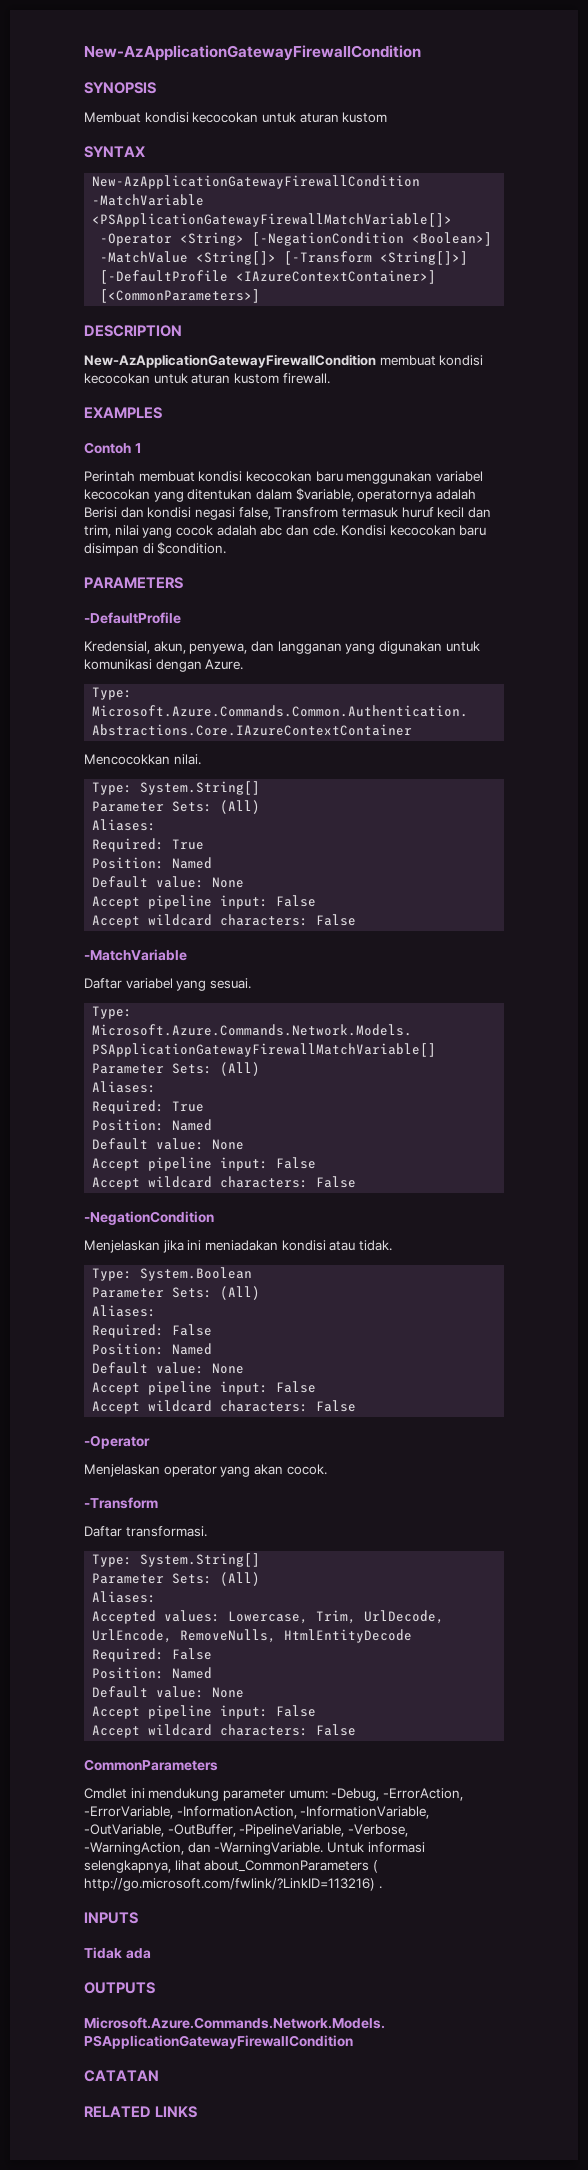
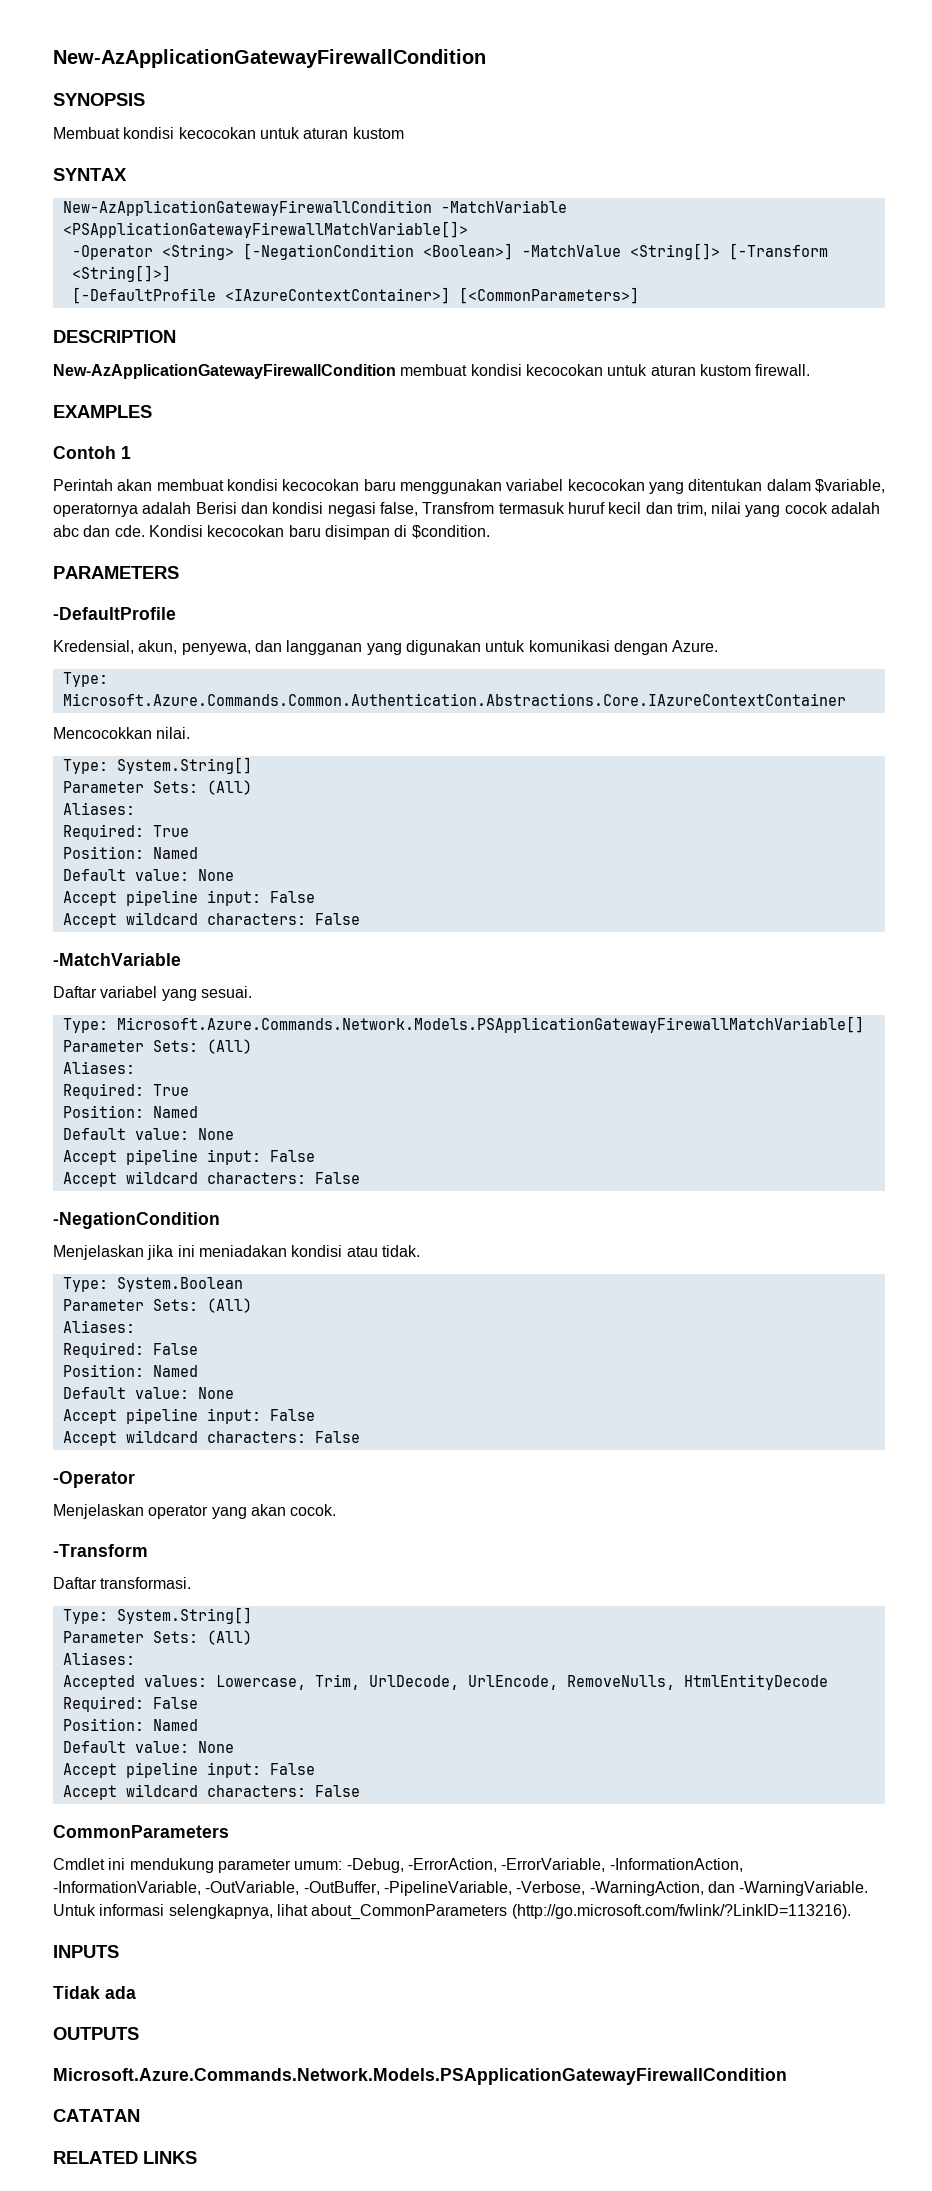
(135, 476) none -> [117,479,153,491] akan
[372,1860,378,1873] [84,1878,382,1891] ( http://go.microsoft.com/fwlink/?LinkID=113216) . -> [511,1904,851,1919] (http://go.microsoft.com/fwlink/?LinkID=113216).

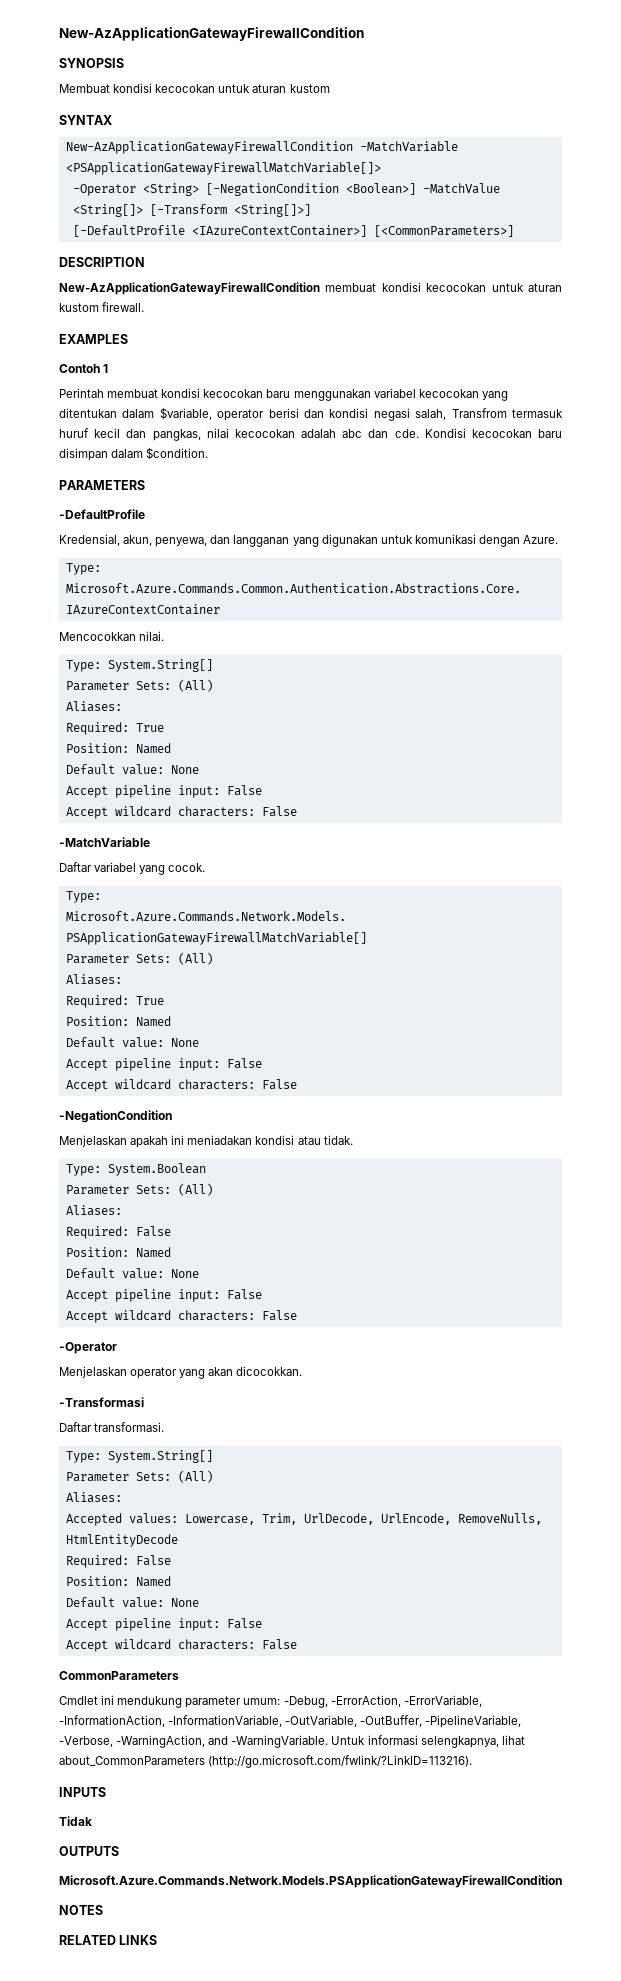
[117,479,153,491] akan -> (104, 393) none
[53,502,237,517] operatornya adalah Berisi -> [217,408,299,421] operator berisi
[379,502,418,516] false, -> [415,409,447,420] salah,
[676,502,828,517] trim, nilai yang cocok -> [152,428,295,441] pangkas, nilai kecocokan
[394,525,408,537] di -> [111,449,144,458] dalam
[200,986,252,998] sesuai. -> [168,863,206,872] cocok.
[147,1245,174,1260] jika -> [130,1136,169,1148] apakah
[290,1504,337,1516] [53,1544,148,1557] cocok. // -Transform -> [236,1366,303,1376] [59,1397,144,1407] dicocokkan. // -Transformasi
[707,1881,735,1893] dan -> [208,1736,229,1745] and
[105,1986,136,1999] ada -> (92, 1821) none
[53,2109,140,2122] CATATAN -> [59,1905,103,1915] NOTES

